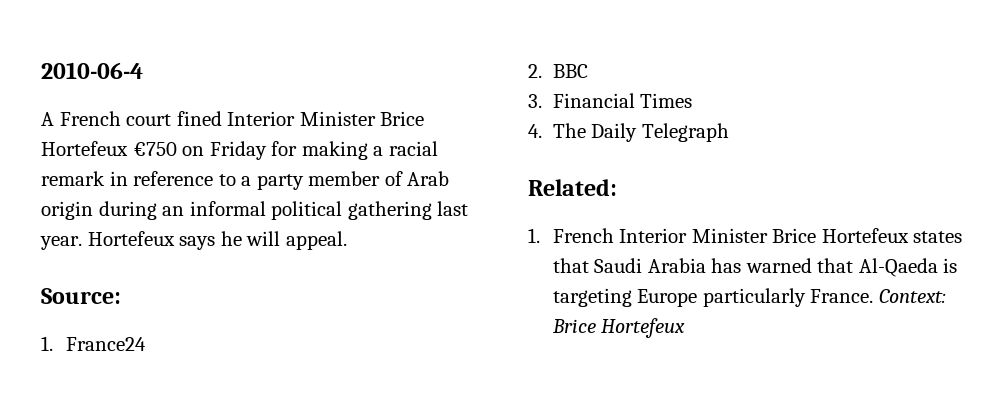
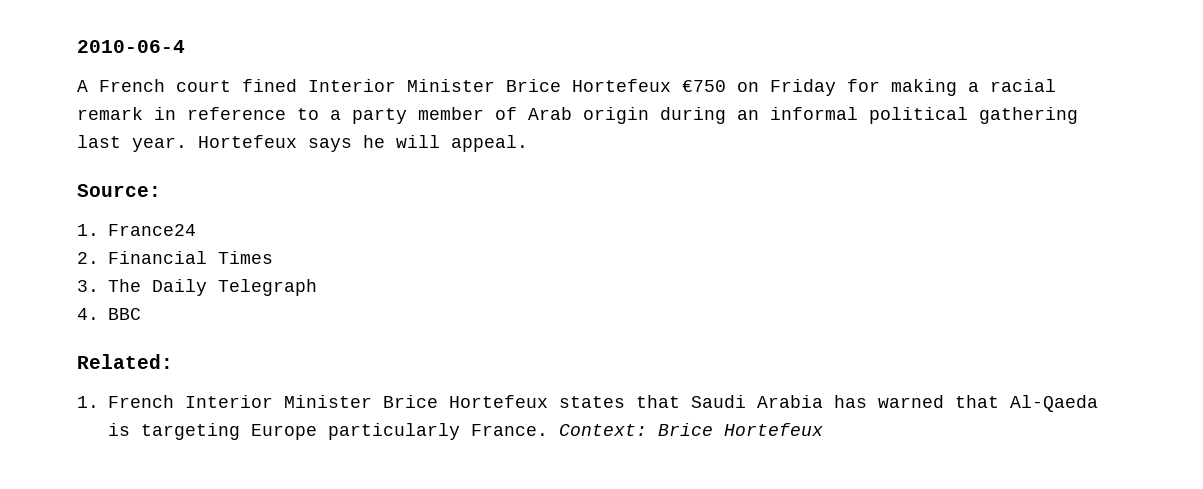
[552,64,588,78] [528,94,542,108] BBC // 3. -> (99, 258) none
[528,124,542,138] 4. -> [77,280,99,292] 3.
(729, 132) none -> [77,308,141,320] // 4. BBC

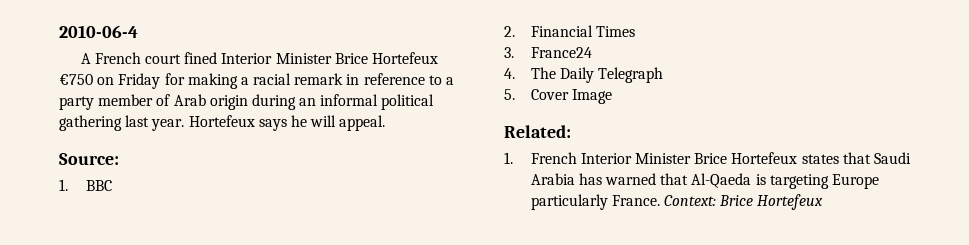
[108,224,196,236] France24 -> [85,180,112,191] BBC
(99, 286) none -> [530,47,592,58] [504,68,515,79] France24 // 4.
[77,308,141,320] 4. BBC -> [504,89,612,104] 5. Cover Image

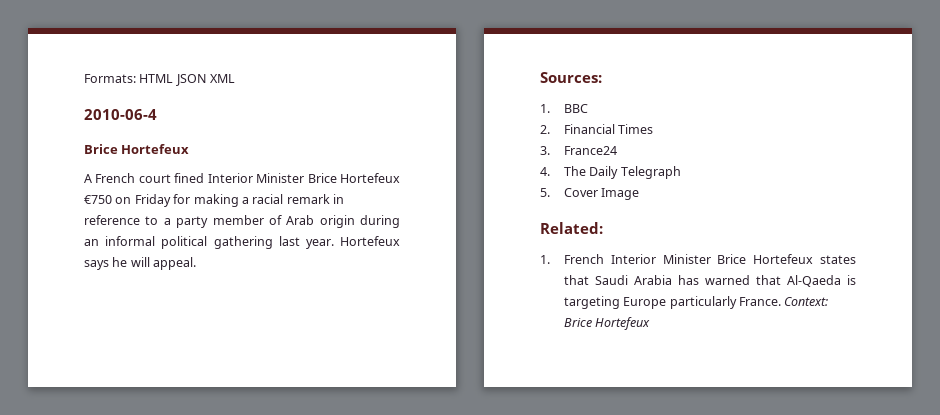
(59, 31) none -> [84,74,236,86] Formats: HTML JSON XML //
(138, 31) none -> [84,144,190,154] // Brice Hortefeux
[59,153,119,165] Source: -> [540,72,602,83] Sources:

